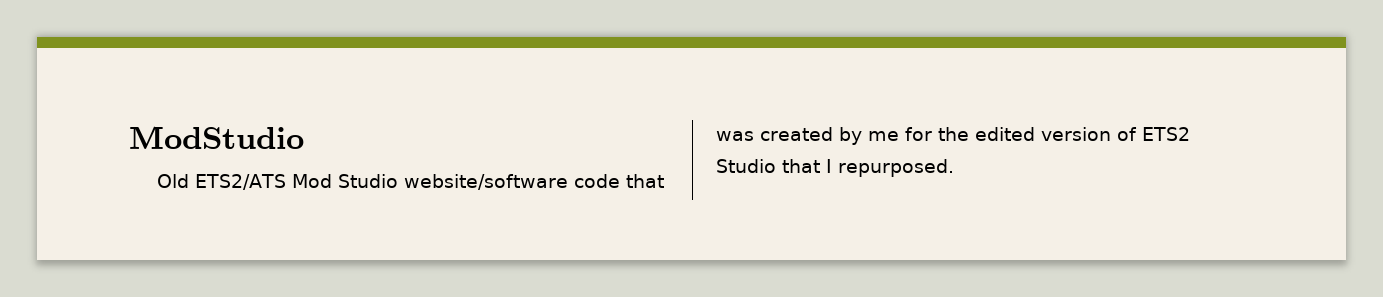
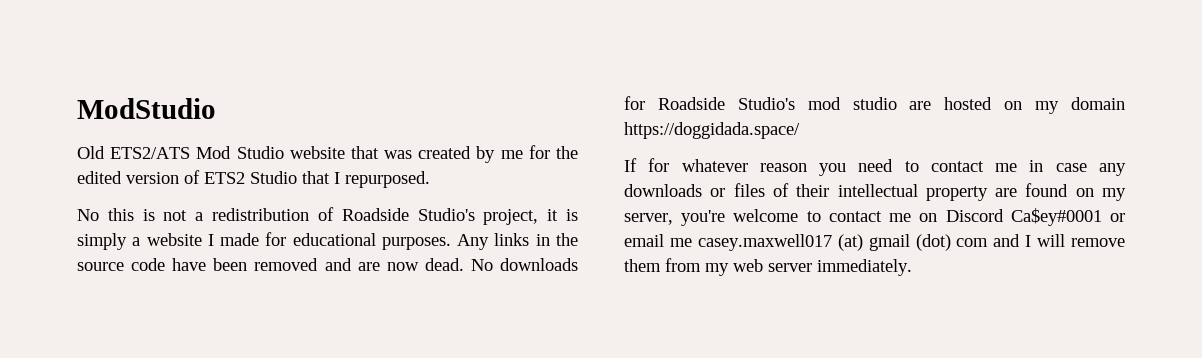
[403,174,620,190] website/software code -> [289,146,345,159] website
(954, 168) none -> [77,207,578,225] [77,232,578,250] [77,258,579,271] [624,96,1125,114] [624,122,800,139] [624,158,1126,176] [624,183,1126,201] [624,208,1125,226] [624,234,1125,251] [624,258,912,276] // No this is not a redistribution of Roadside Studio's project, it is simply a website I made for educational purposes. Any links in the source code have been removed and are now dead. No downloads for Roadside Studio's mod studio are hosted on my domain https://doggidada.space/ // If for whatever reason you need to contact me in case any downloads or files of their intellectual property are found on my server, you're welcome to contact me on Discord Ca$ey#0001 or email me casey.maxwell017 (at) gmail (dot) com and I will remove them from my web server immediately.

